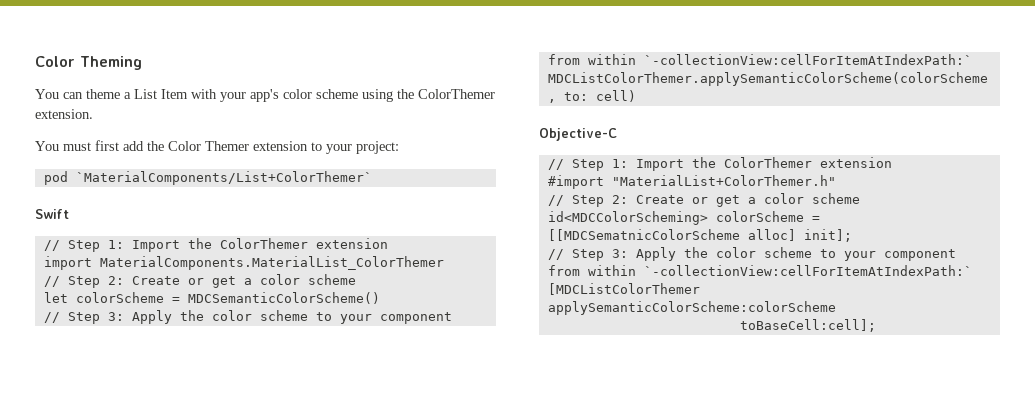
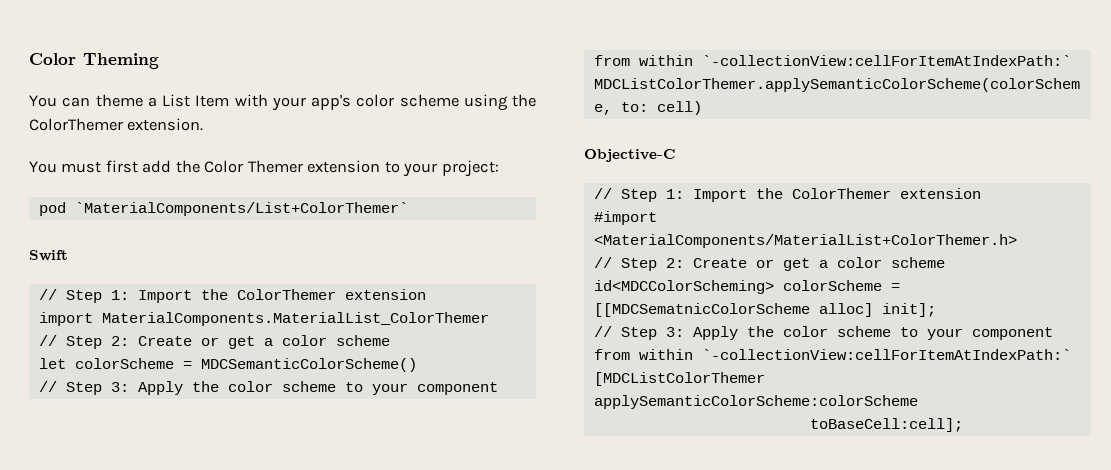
[611,175,836,186] "MaterialList+ColorThemer.h" -> [593,234,1017,248] <MaterialComponents/MaterialList+ColorThemer.h>

